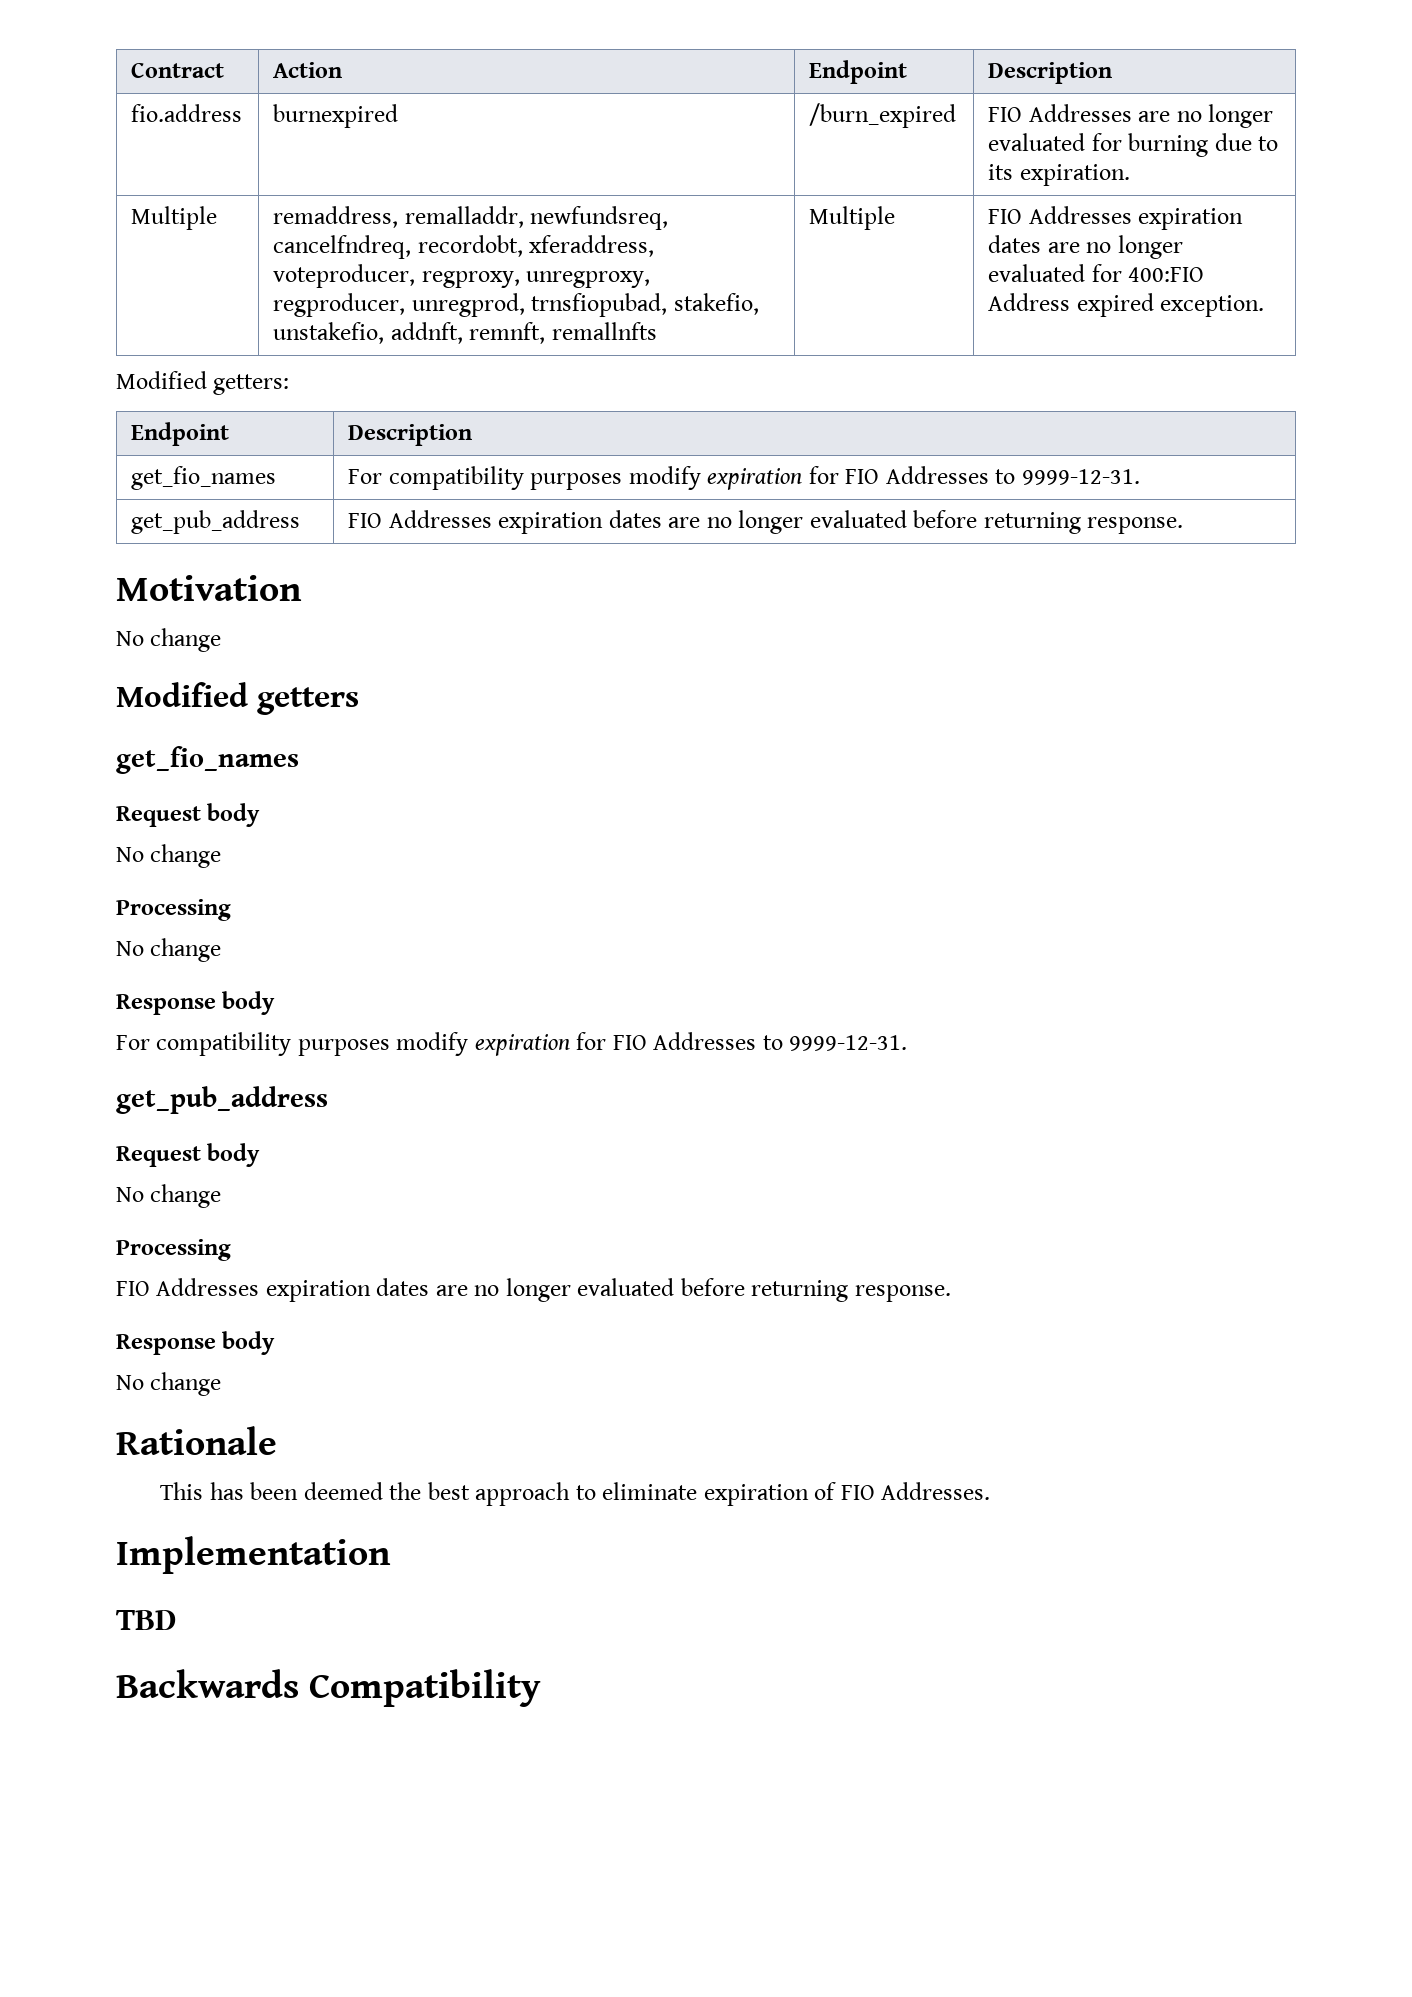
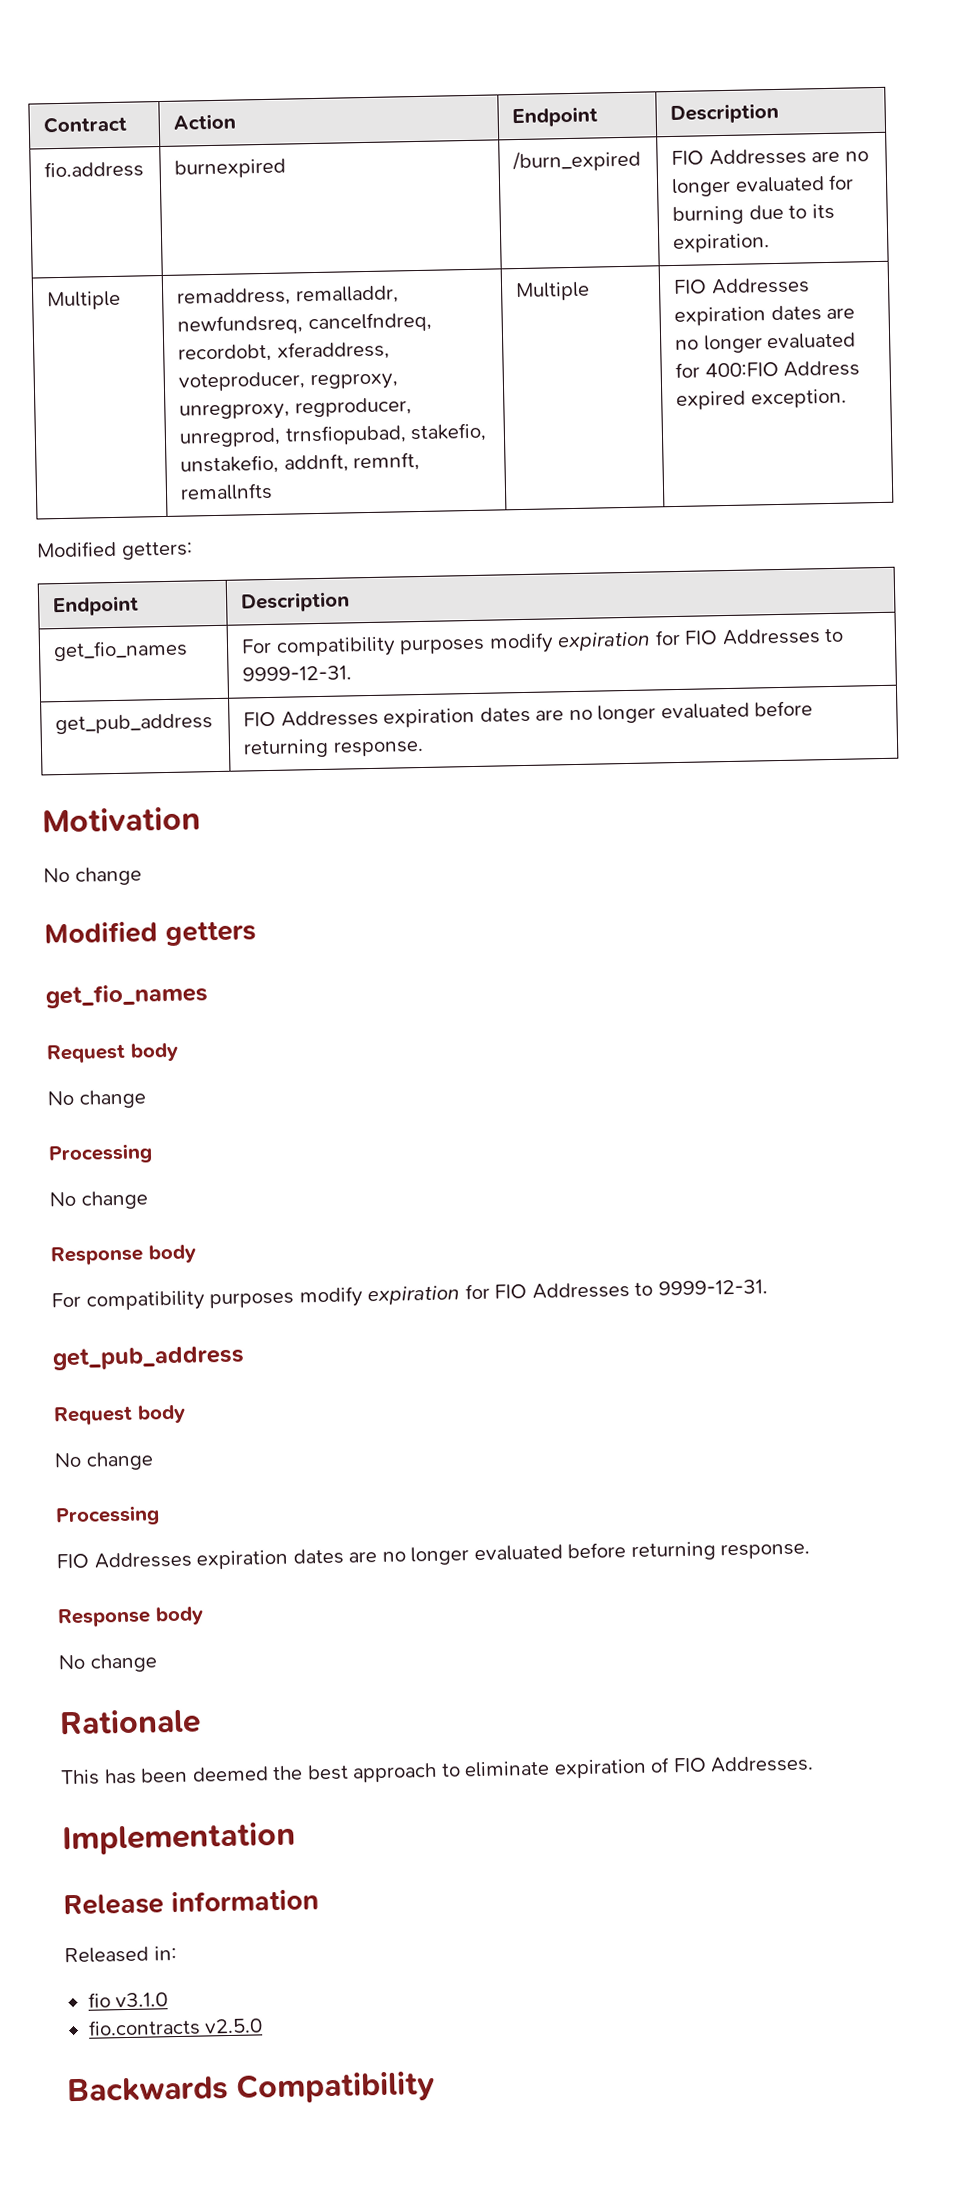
[116,1610,177,1630] TBD -> [63,1889,319,1916] [64,1946,177,1964] [87,1992,169,2008] [87,2018,264,2037] Release information // Released in: // fio v3.1.0 // fio.contracts v2.5.0

